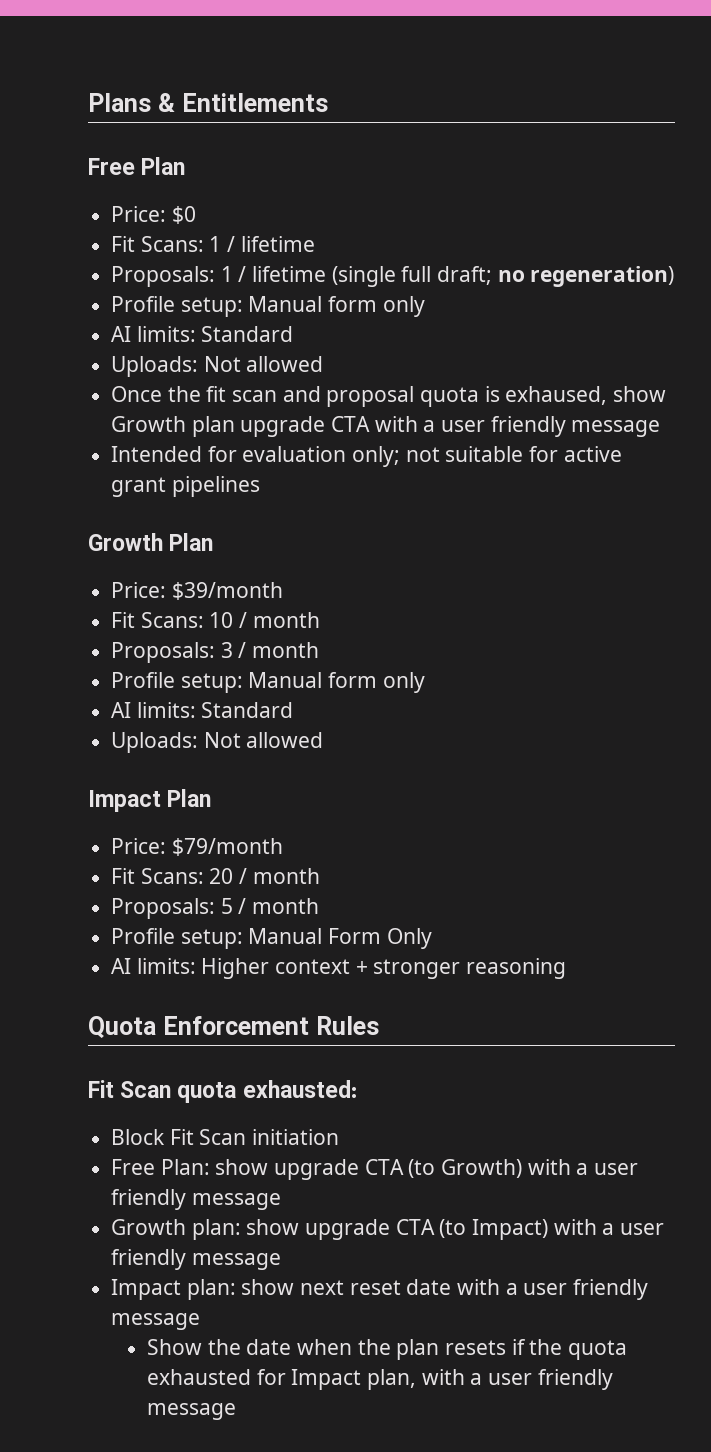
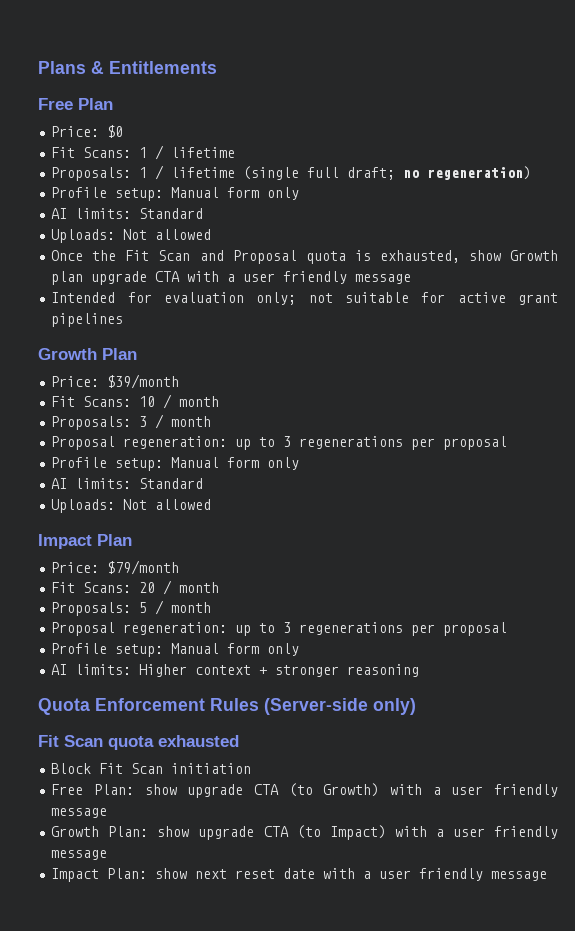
[206,386,415,407] fit scan and proposal -> [125,250,297,264] Fit Scan and Proposal
[505,386,608,405] exhaused, -> [379,250,460,263] exhausted,
(320, 650) none -> [51,436,508,450] // Proposal regeneration: up to 3 regenerations per proposal
[111,928,432,949] // Profile setup: Manual Form Only -> [51,622,508,636] [51,643,300,657] // Proposal regeneration: up to 3 regenerations per proposal // Profile setup: Manual form only
(379, 1025) none -> [264,698,416,715] (Server-side only)
[242,1080,357,1098] exhausted: -> [158,735,239,747] exhausted
[191,1219,241,1240] plan: -> [108,826,149,837] Plan:
[186,1279,236,1300] plan: -> [107,868,148,879] Plan:
[146,1339,627,1360] [146,1369,613,1390] [146,1403,236,1420] // Show the date when the plan resets if the quota exhausted for Impact plan, with a user friendly message -> (548, 876) none

